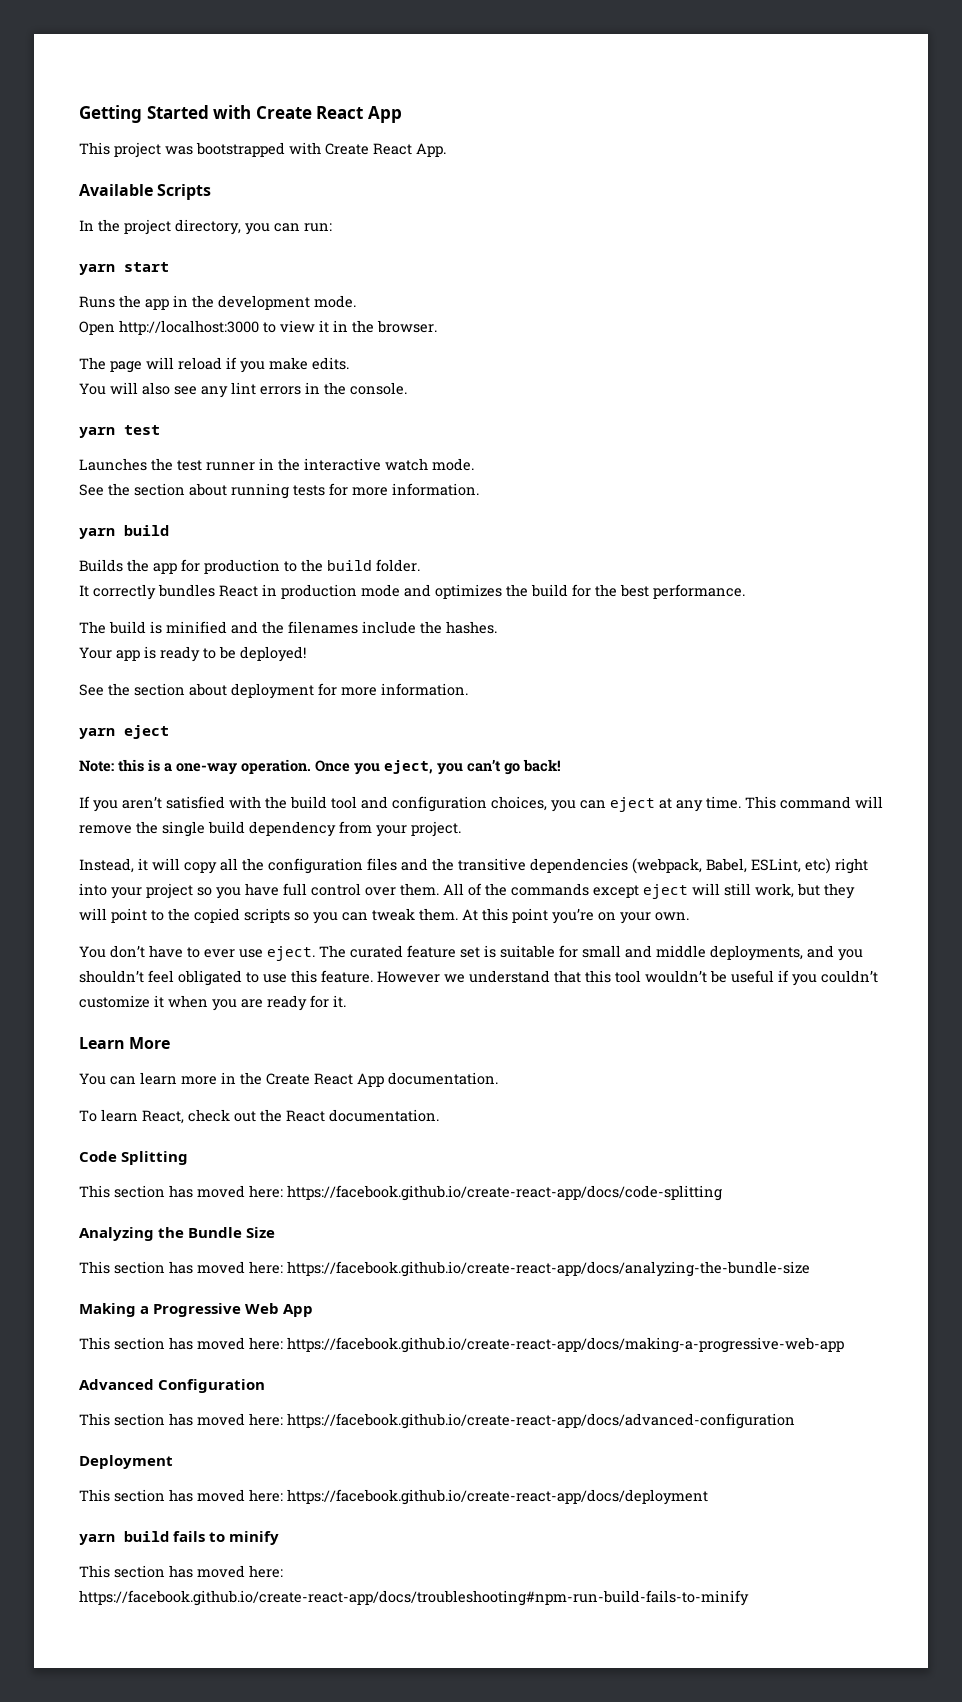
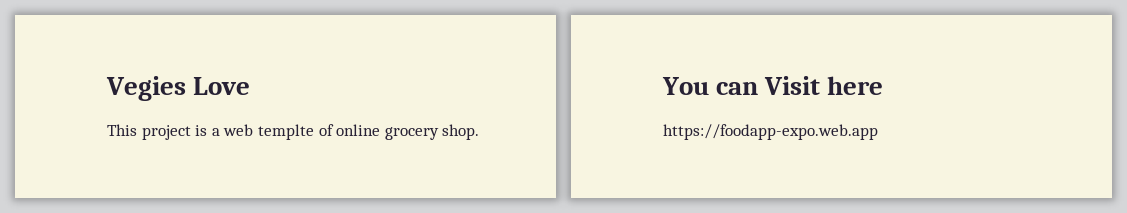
[79,105,402,123] [79,142,446,158] [79,184,212,200] [79,219,332,235] [79,262,169,275] [79,295,356,310] [79,320,437,335] [79,357,349,373] [79,382,407,398] [79,425,160,438] [79,458,474,471] [79,483,479,499] [79,525,169,539] [79,559,420,574] [79,584,745,600] [79,621,497,634] [79,646,306,662] [79,683,468,699] [79,725,169,739] [79,759,561,775] [79,796,883,812] [79,821,461,837] [79,858,868,874] [79,883,855,899] [79,908,689,924] [79,945,863,961] [79,970,878,986] [79,995,346,1011] [79,1037,171,1049] [79,1072,498,1087] [79,1109,439,1124] [79,1151,189,1165] [79,1185,722,1201] [79,1227,276,1241] [79,1261,810,1277] [79,1303,314,1317] [79,1337,844,1353] [79,1379,266,1393] [79,1413,795,1429] [79,1455,173,1469] [79,1489,708,1505] [79,1531,280,1545] [79,1565,283,1578] [79,1590,749,1606] Getting Started with Create React App // This project was bootstrapped with Create React App. // Available Scripts // In the project directory, you can run: // yarn start // Runs the app in the development mode. // Open http://localhost:3000 to view it in the browser. // The page will reload if you make edits. // You will also see any lint errors in the console. // yarn test // Launches the test runner in the interactive watch mode. // See the section about running tests for more information. // yarn build // Builds the app for production to the build folder. // It correctly bundles React in production mode and optimizes the build for the best performance. // The build is minified and the filenames include the hashes. // Your app is ready to be deployed! // See the section about deployment for more information. // yarn eject // Note: this is a one-way operation. Once you eject, you can’t go back! // If you aren’t satisfied with the build tool and configuration choices, you can eject at any time. This command will remove the single build dependency from your project. // Instead, it will copy all the configuration files and the transitive dependencies (webpack, Babel, ESLint, etc) right into your project so you have full control over them. All of the commands except eject will still work, but they will point to the copied scripts so you can tweak them. At this point you’re on your own. // You don’t have to ever use eject. The curated feature set is suitable for small and middle deployments, and you shouldn’t feel obligated to use this feature. However we understand that this tool wouldn’t be useful if you couldn’t customize it when you are ready for it. // Learn More // You can learn more in the Create React App documentation. // To learn React, check out the React documentation. // Code Splitting // This section has moved here: https://facebook.github.io/create-react-app/docs/code-splitting // Analyzing the Bundle Size // This section has moved here: https://facebook.github.io/create-react-app/docs/analyzing-the-bundle-size // Making a Progressive Web App // This section has moved here: https://facebook.github.io/create-react-app/docs/making-a-progressive-web-app // Advanced Configuration // This section has moved here: https://facebook.github.io/create-react-app/docs/advanced-configuration // Deployment // This section has moved here: https://facebook.github.io/create-react-app/docs/deployment // yarn build fails to minify // This section has moved here: https://facebook.github.io/create-react-app/docs/troubleshooting#npm-run-build-fails-to-minify -> [106,76,251,101] [107,124,480,140] [662,76,884,95] [663,124,878,140] Vegies Love // This project is a web templte of online grocery shop. // You can Visit here // https://foodapp-expo.web.app

